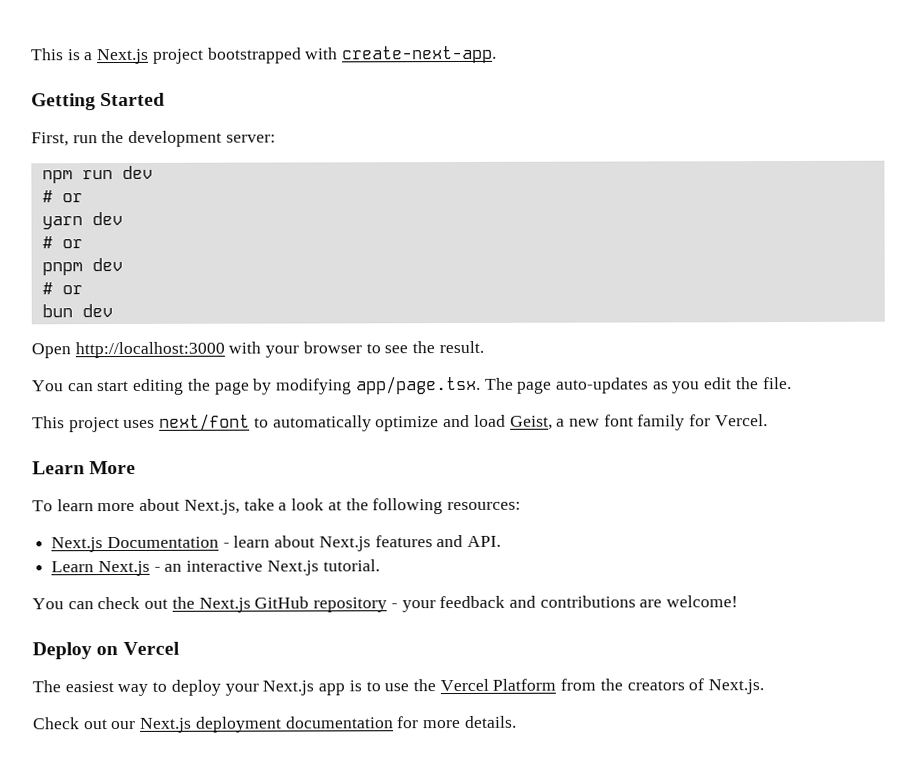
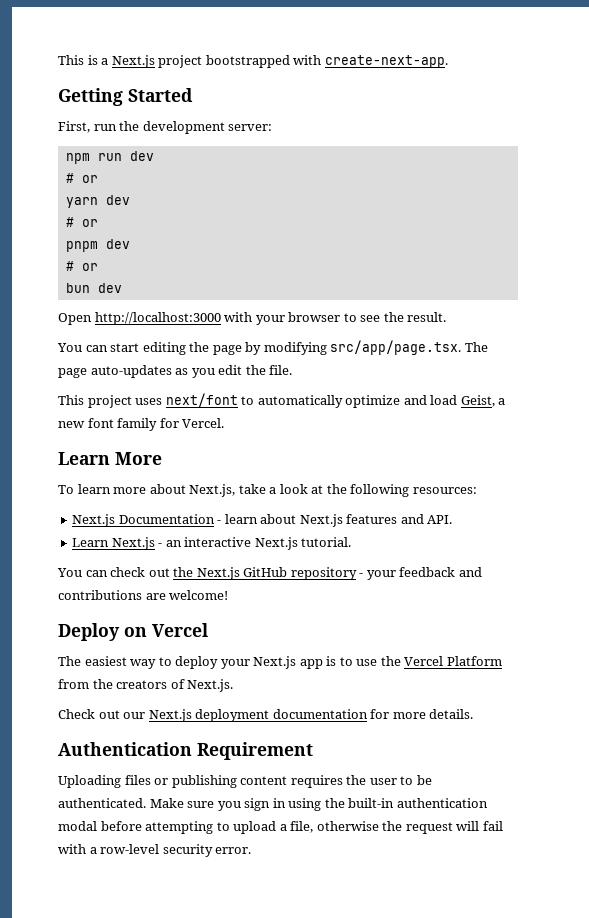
[354,375,481,395] app/page.tsx. -> [330,340,462,355] src/app/page.tsx.
(517, 721) none -> [58,742,313,760] [58,775,432,788] [58,798,488,811] [58,821,503,834] [58,844,252,857] // Authentication Requirement // Uploading files or publishing content requires the user to be authenticated. Make sure you sign in using the built‑in authentication modal before attempting to upload a file, otherwise the request will fail with a row‑level security error.

